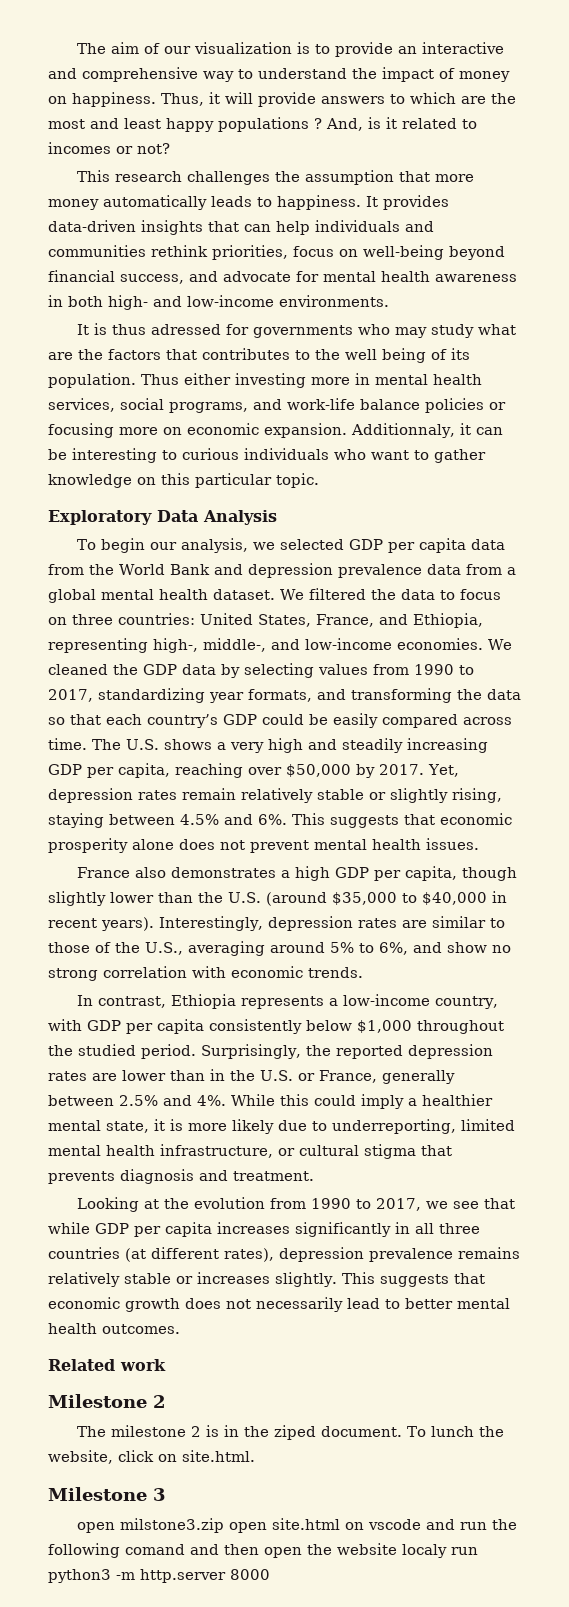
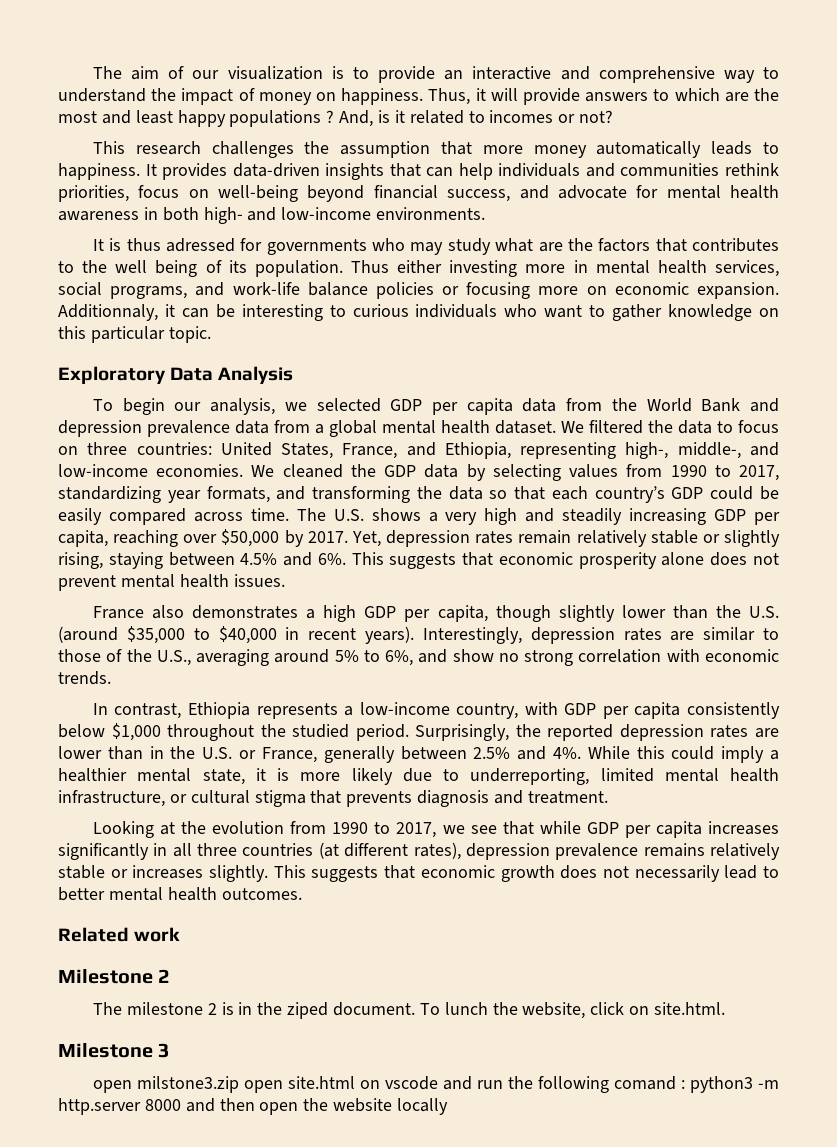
(185, 1549) none -> [680,1076,780,1093] [58,1098,181,1115] : python3 -m http.server 8000
[402,1544,478,1558] [48,1569,270,1583] localy run python3 -m http.server 8000 -> [397,1098,449,1115] locally

